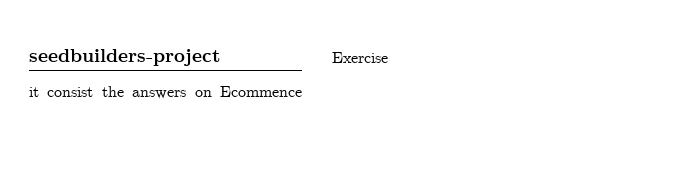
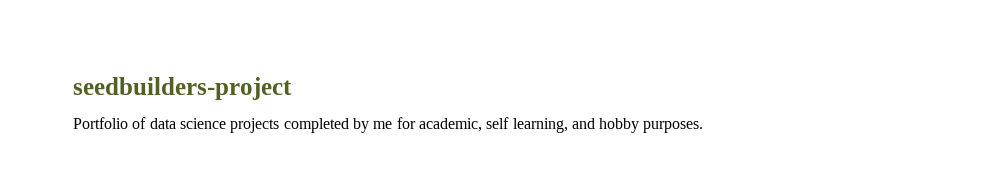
[29,86,302,99] [332,52,388,63] it consist the answers on Ecommence Exercise -> [73,117,704,133] Portfolio of data science projects completed by me for academic, self learning, and hobby purposes.

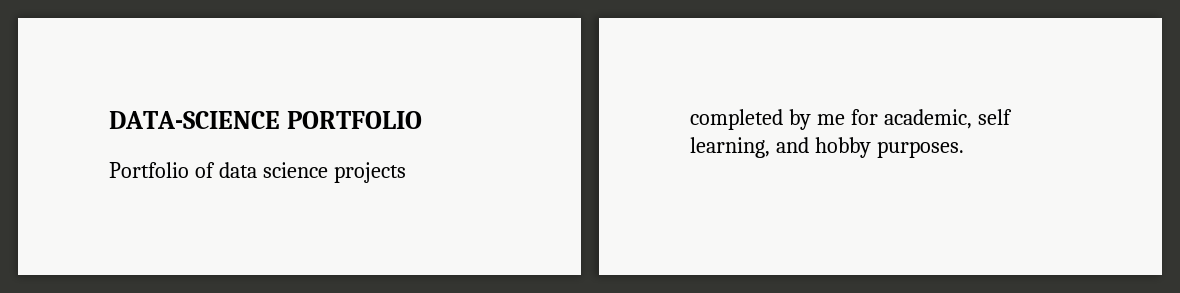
[73,77,292,100] seedbuilders-project -> [109,111,422,129] DATA-SCIENCE PORTFOLIO

